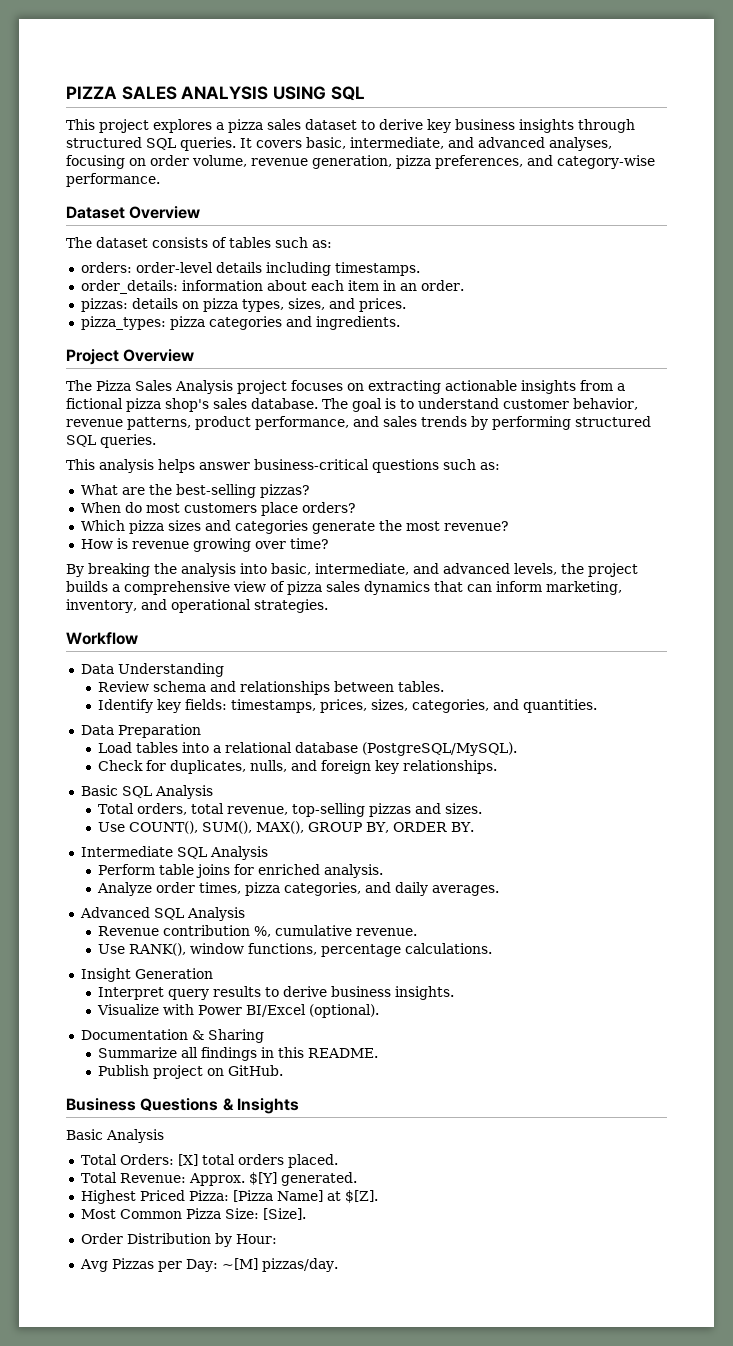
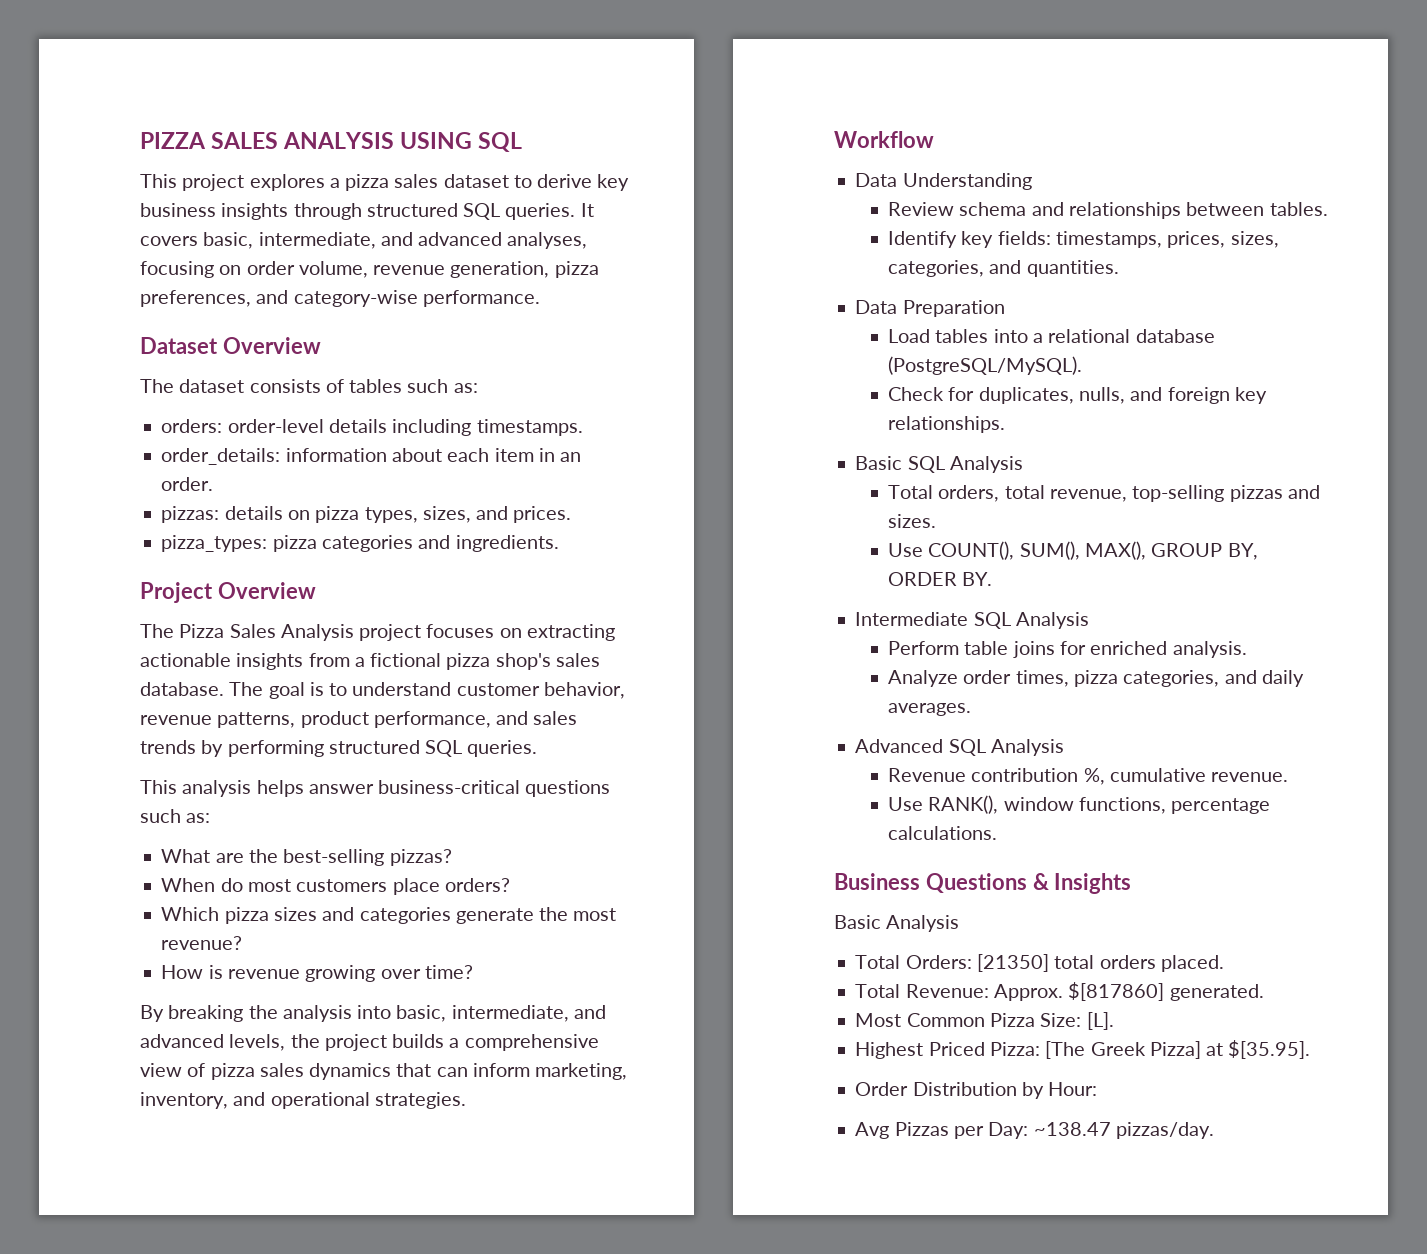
[80,968,213,982] [98,986,455,1000] [97,1004,380,1018] [80,1029,264,1043] [98,1047,379,1061] [98,1065,284,1079] // Insight Generation // Interpret query results to derive business insights. // Visualize with Power BI/Excel (optional). // Documentation & Sharing // Summarize all findings in this README. // Publish project on GitHub. -> (998, 833) none
[177,1154,198,1166] [X] -> [976,954,1049,972] [21350]
[248,1172,277,1185] $[Y] -> [1068,982,1165,1001] $[817860]
[80,1190,378,1204] [80,1208,306,1220] Highest Priced Pizza: [Pizza Name] at $[Z]. // Most Common Pizza Size: [Size]. -> [855,1012,1114,1030] [855,1040,1311,1059] Most Common Pizza Size: [L]. // Highest Priced Pizza: [The Greek Pizza] at $[35.95].
[221,1258,258,1270] ~[M] -> [1033,1122,1111,1136] ~138.47

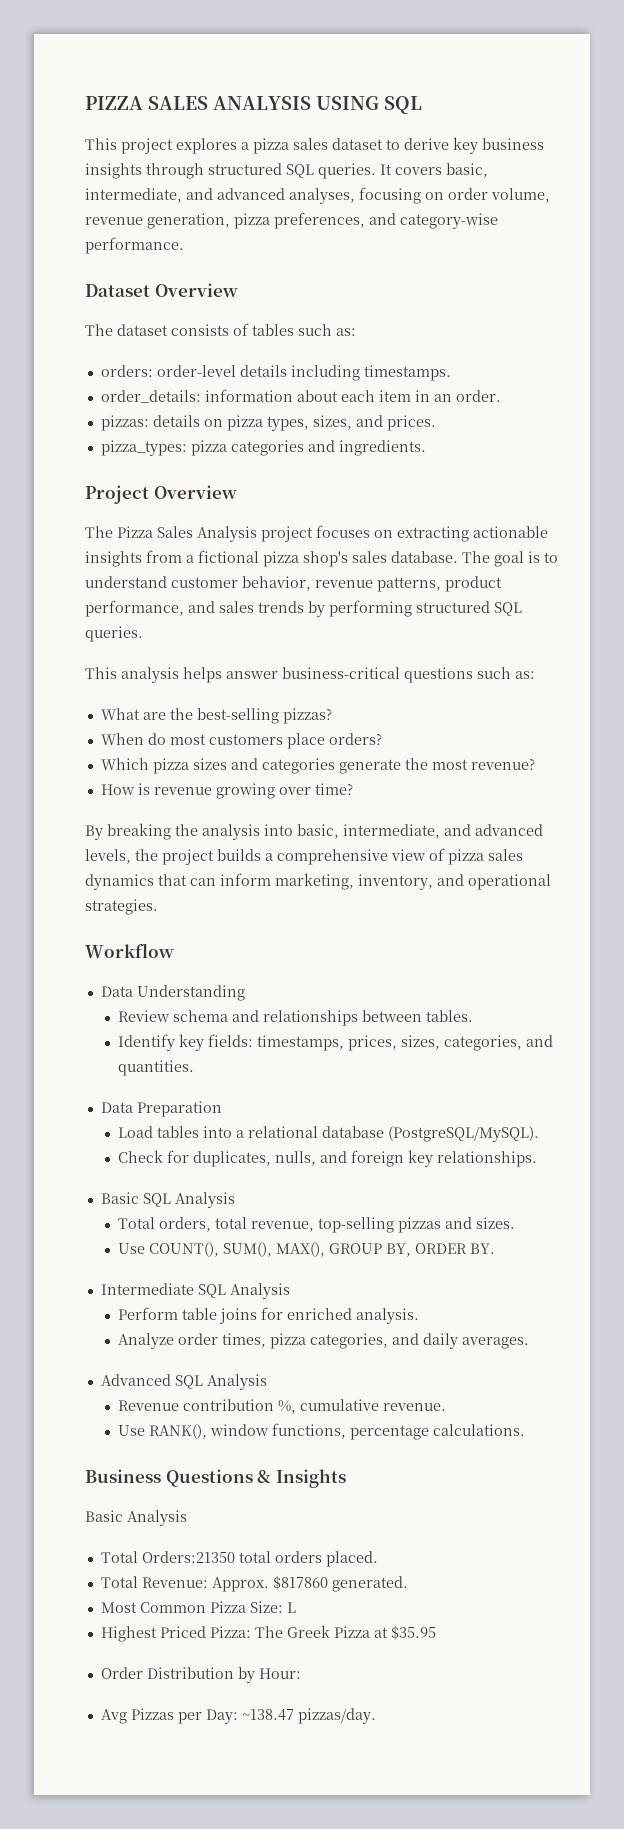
[905,954,1049,972] Orders: [21350] -> [141,1551,235,1563] Orders:21350
[1068,982,1165,1001] $[817860] -> [272,1576,328,1590] $817860
[1086,1012,1114,1030] [L]. -> [286,1602,296,1613] L
[1045,1040,1311,1059] [The Greek Pizza] at $[35.95]. -> [254,1625,436,1640] The Greek Pizza at $35.95

